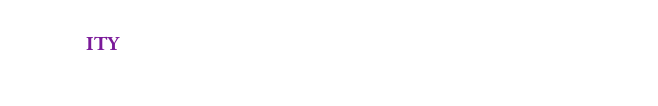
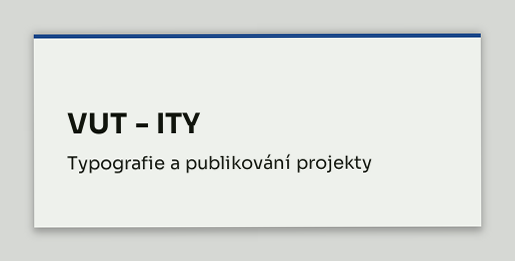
(86, 43) none -> [66,112,150,135] VUT -
(120, 43) none -> [67,153,373,174] // Typografie a publikování projekty

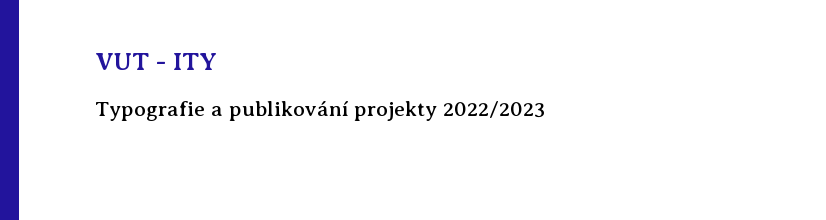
(373, 163) none -> [443,101,546,118] 2022/2023

